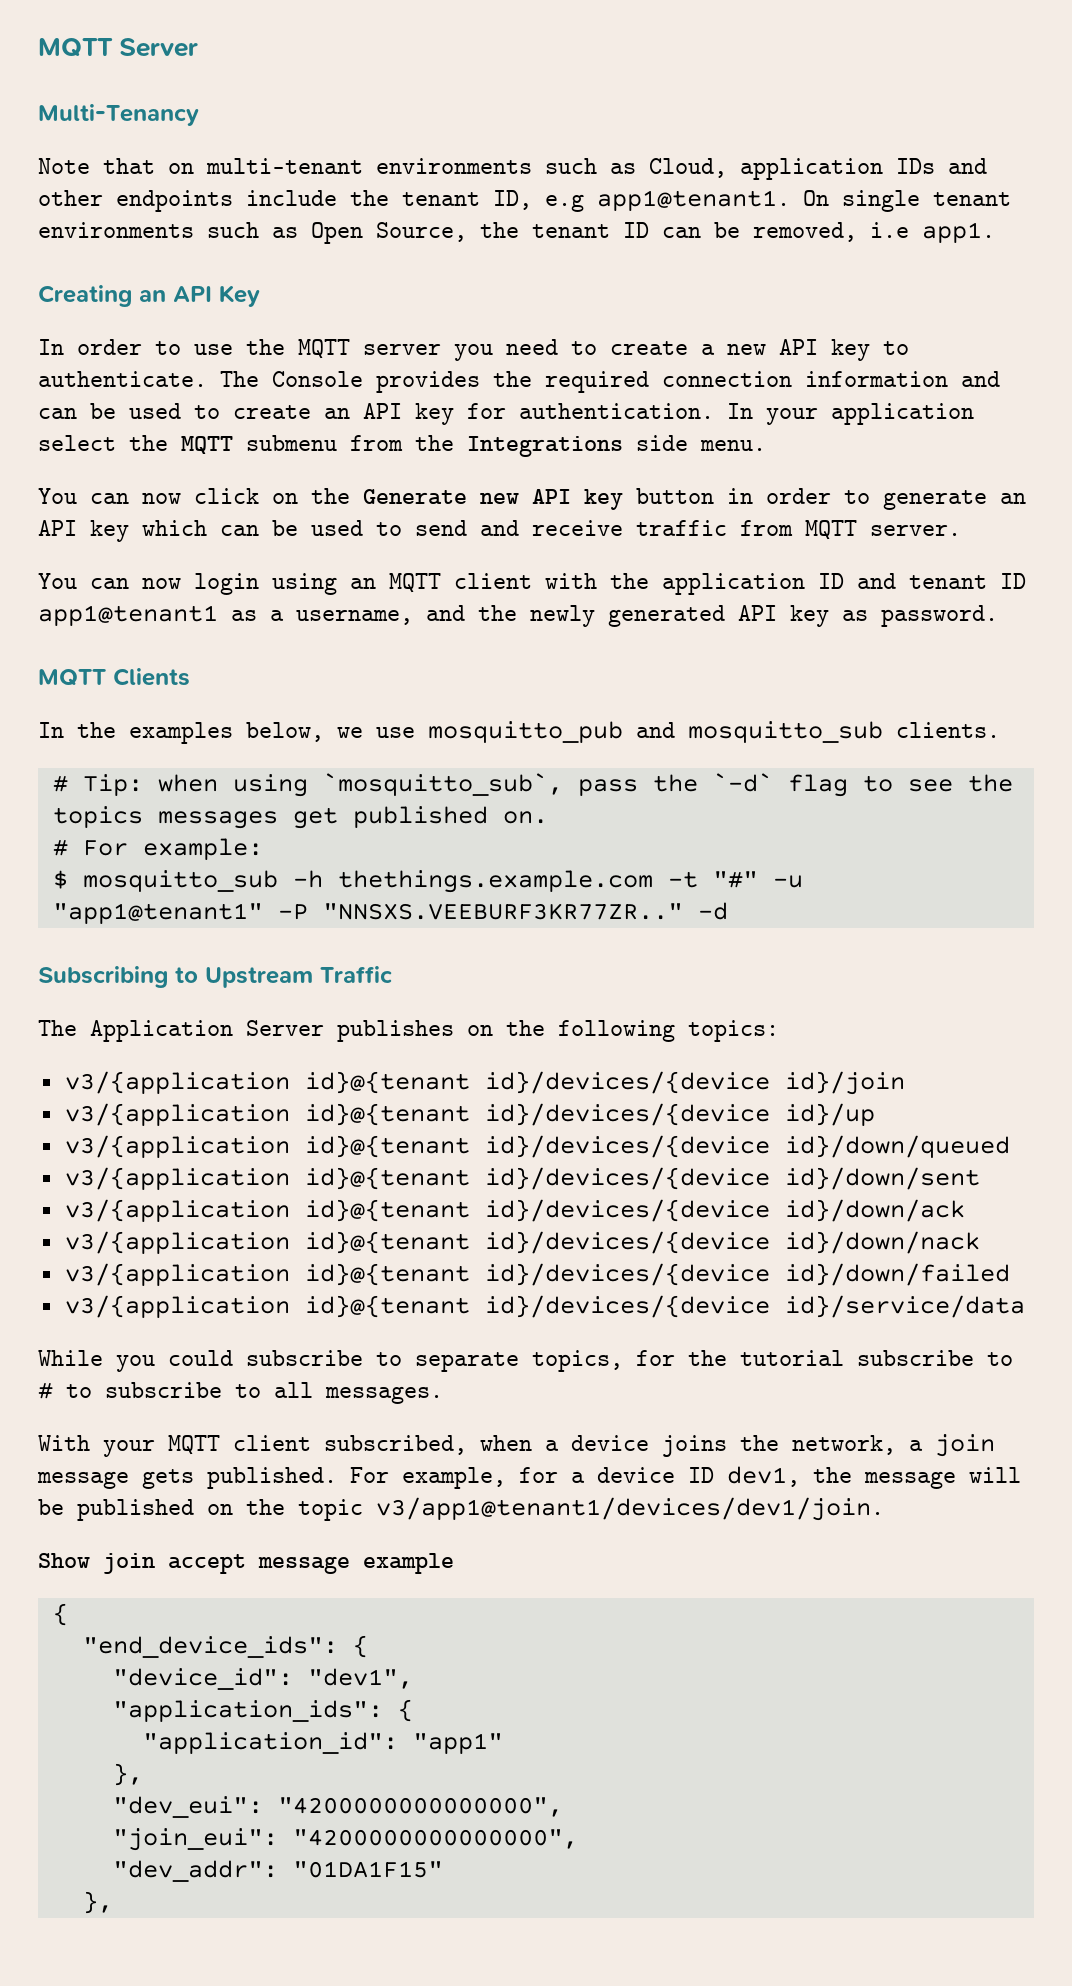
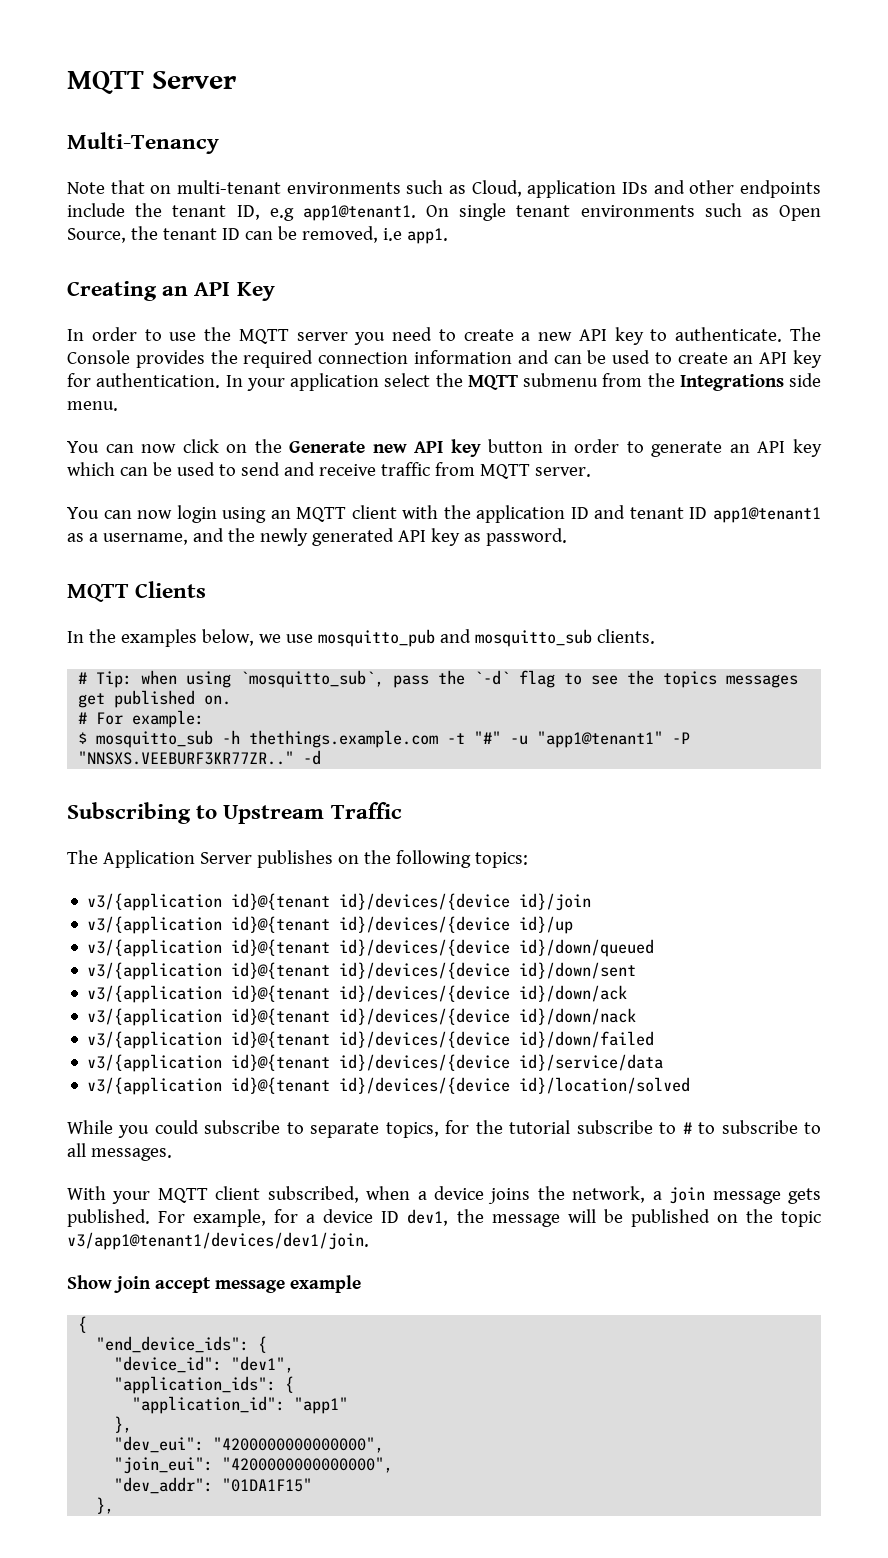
(1025, 1306) none -> [87,1077,691,1095] // v3/{application id}@{tenant id}/devices/{device id}/location/solved

